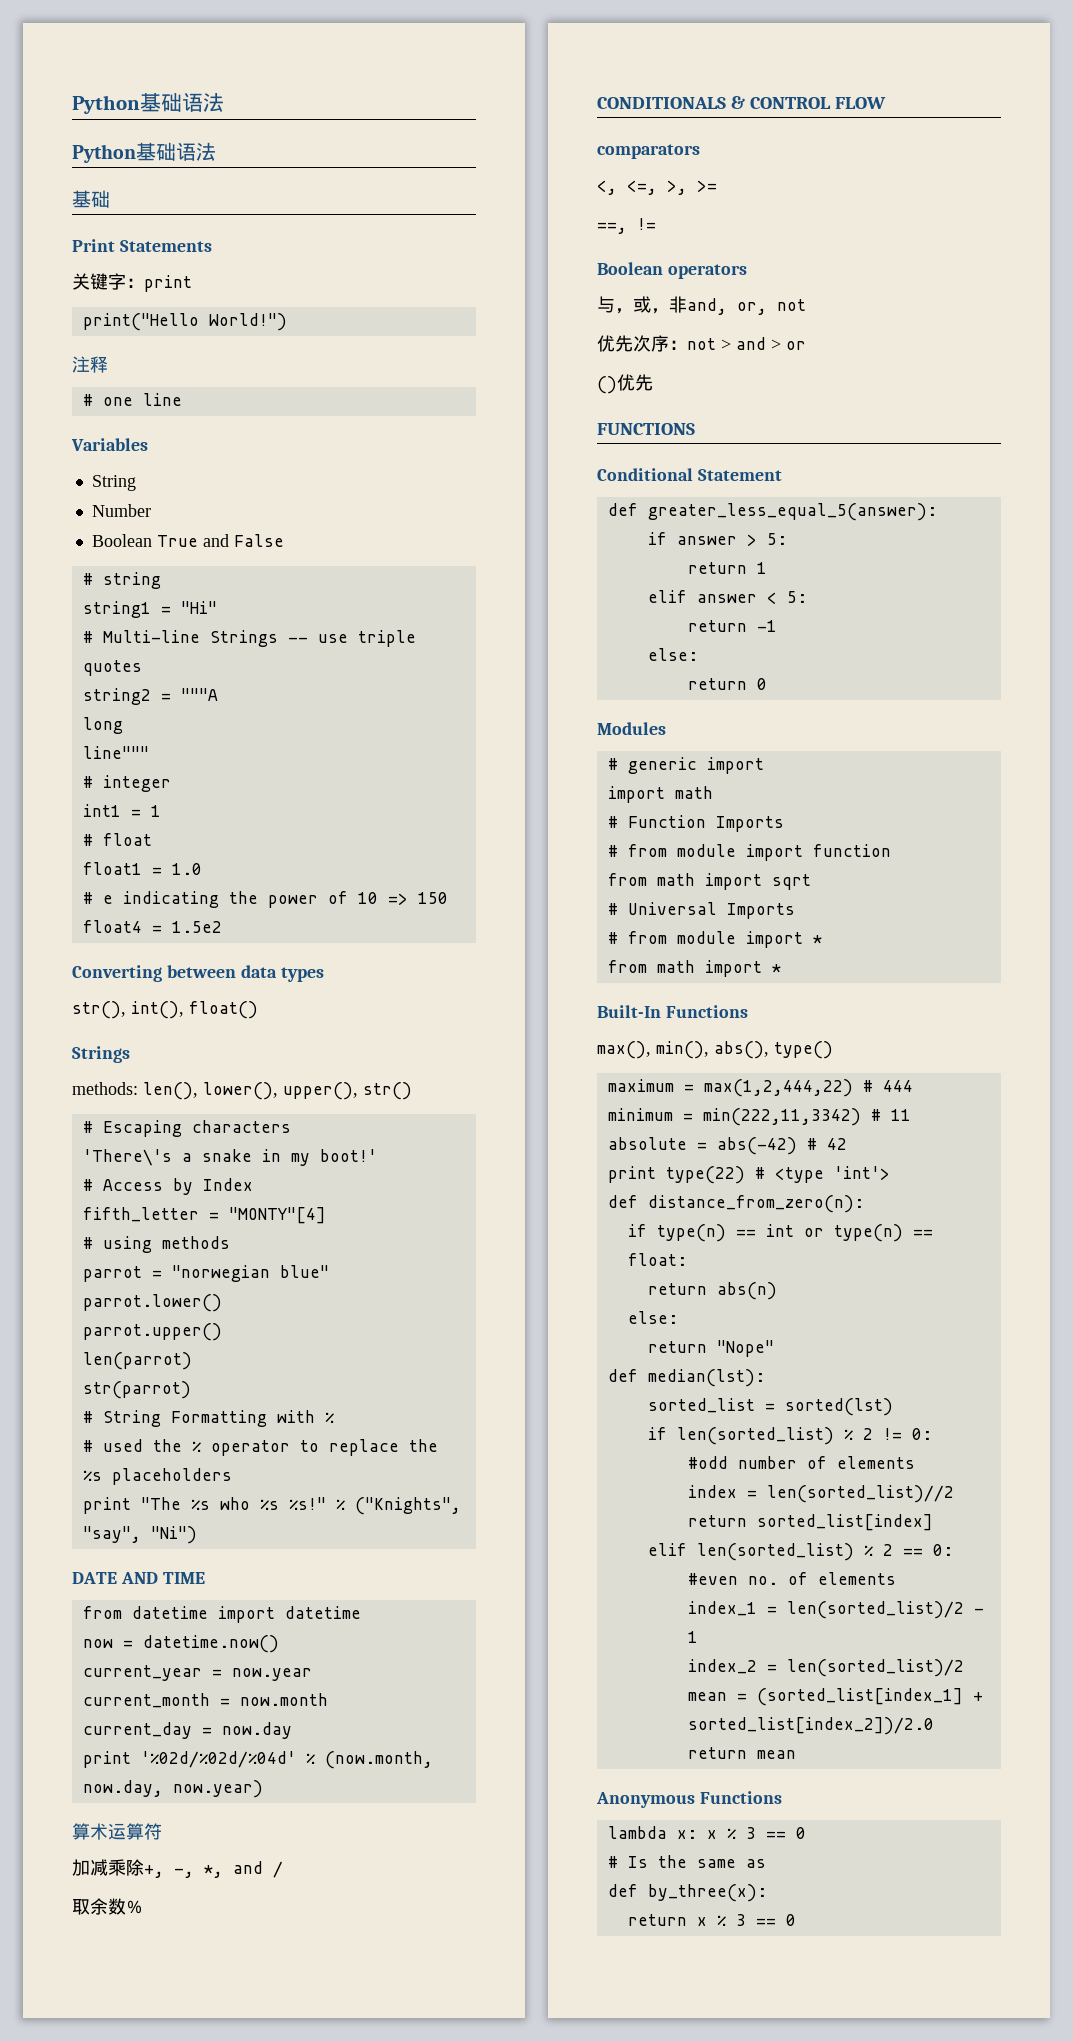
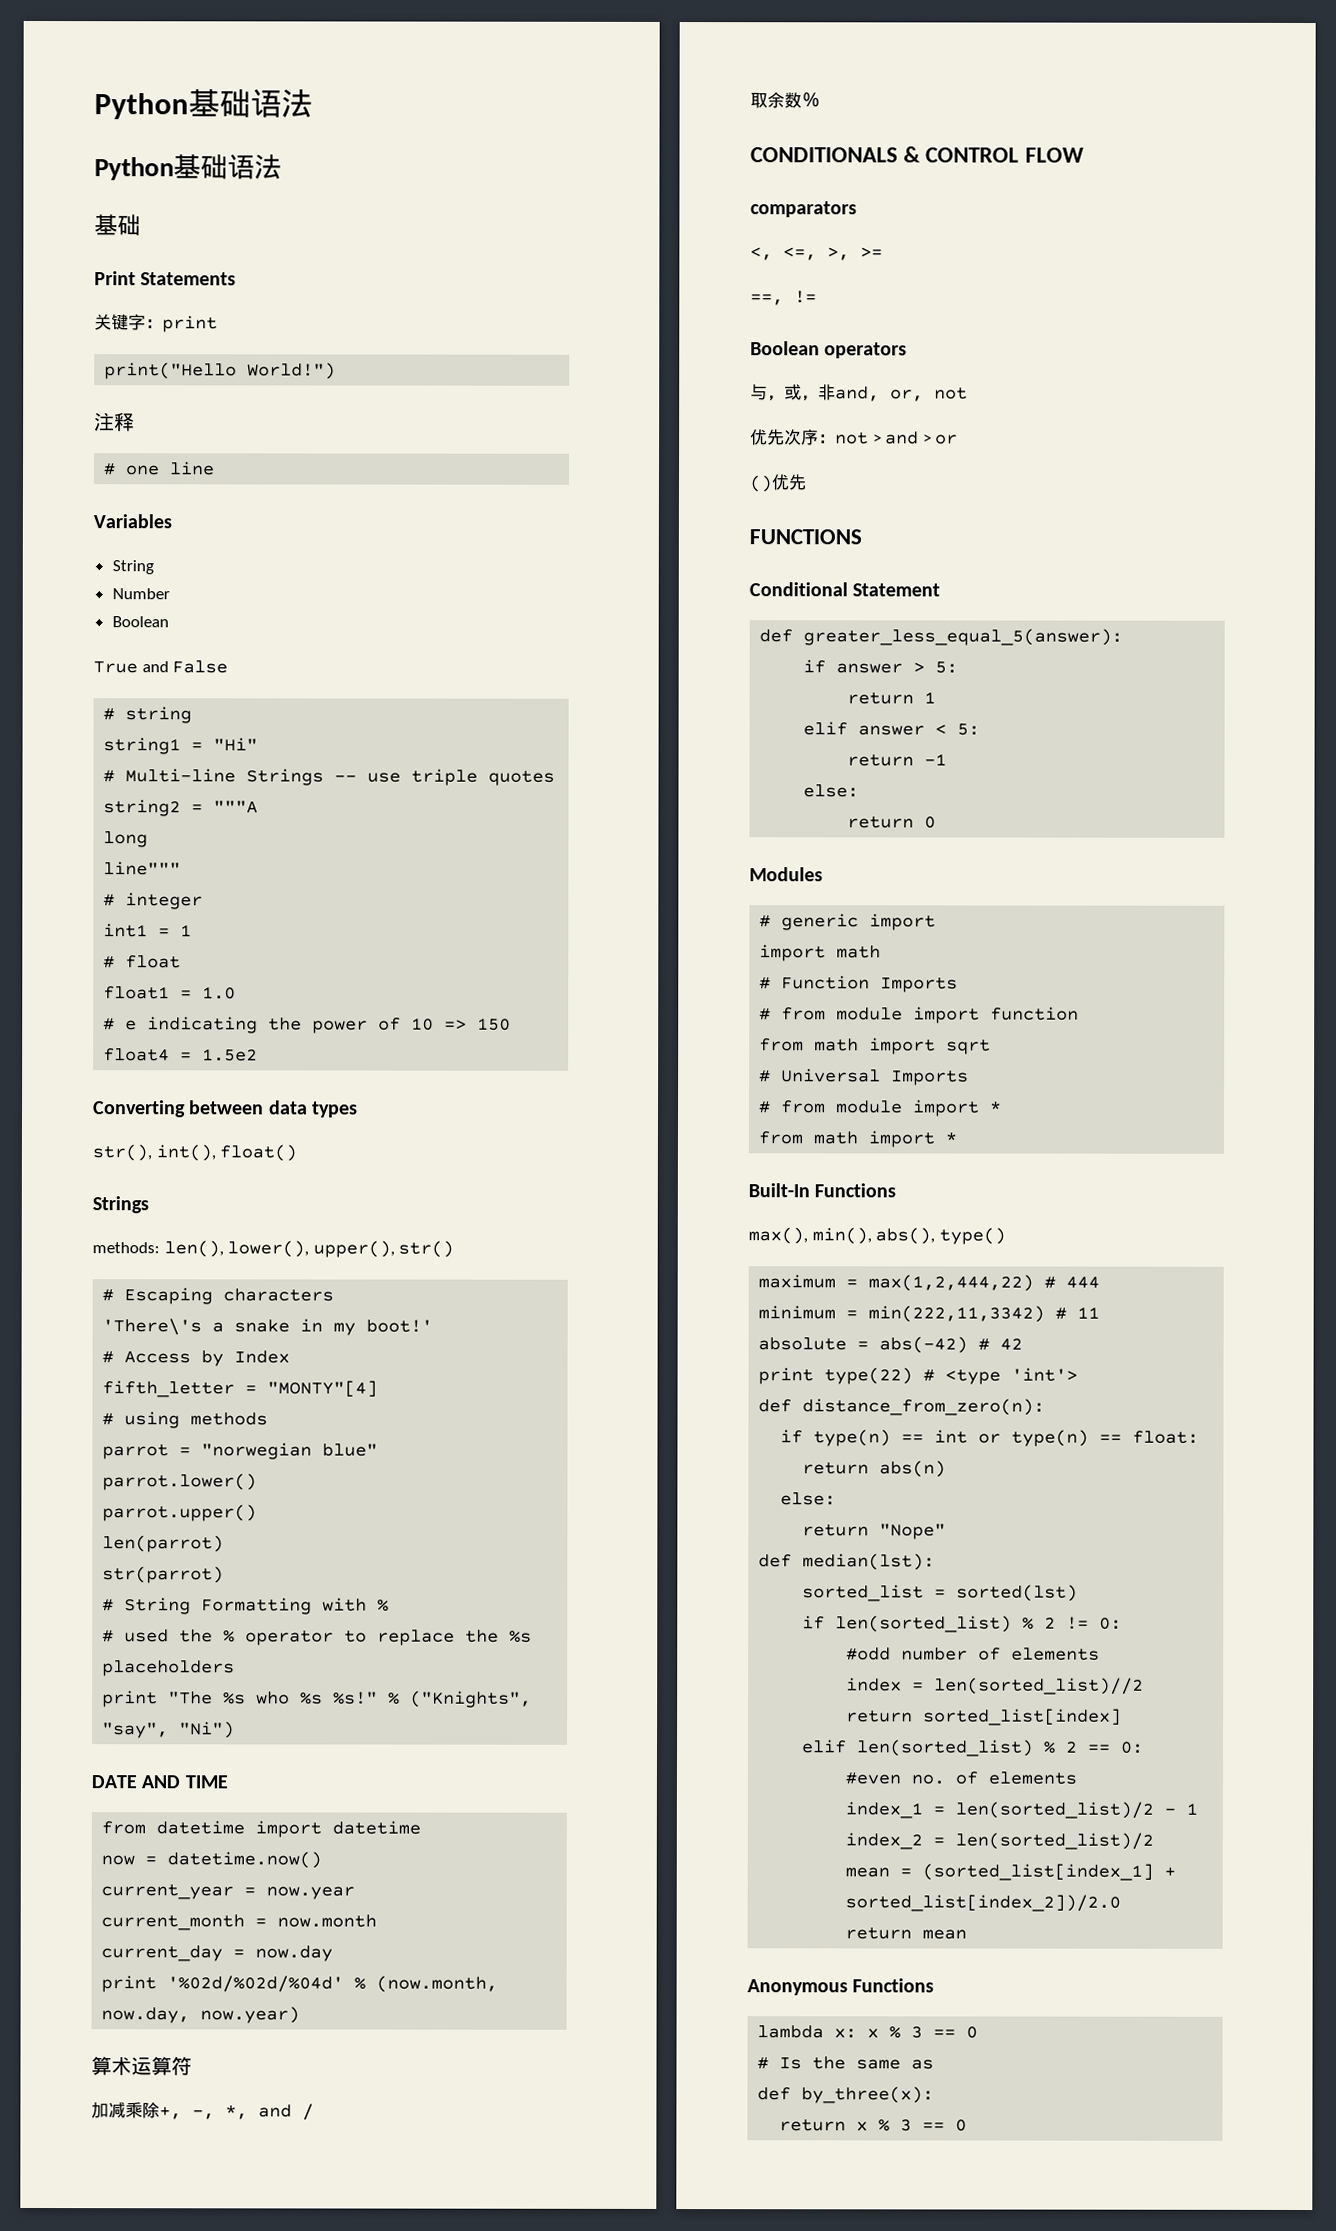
(152, 540) none -> (169, 622) //

